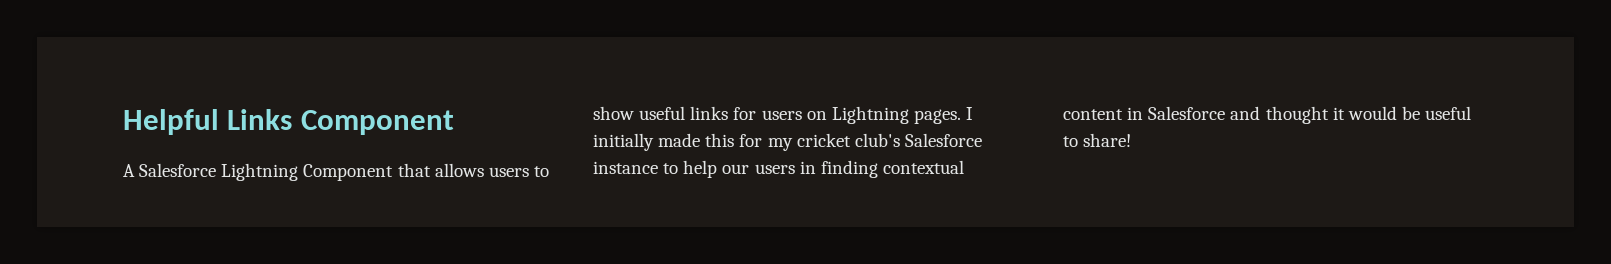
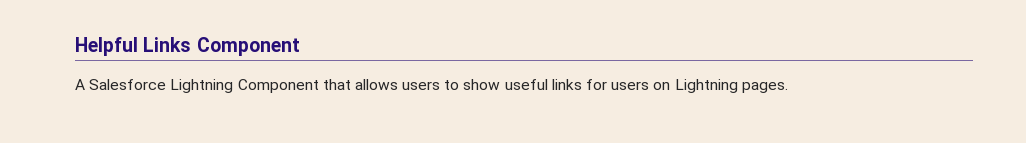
[966,107,974,120] [593,133,982,151] [593,160,964,178] [1063,106,1472,124] [1063,133,1132,147] I initially made this for my cricket club's Salesforce instance to help our users in finding contextual content in Salesforce and thought it would be useful to share! -> (788, 87) none

